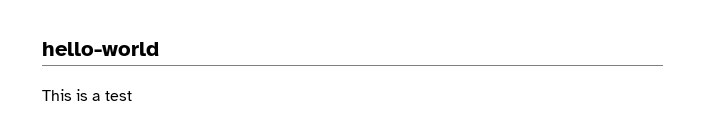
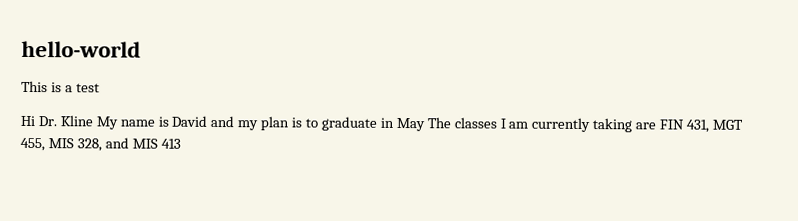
(132, 96) none -> [20,115,743,133] [20,137,181,152] // Hi Dr. Kline My name is David and my plan is to graduate in May The classes I am currently taking are FIN 431, MGT 455, MIS 328, and MIS 413

